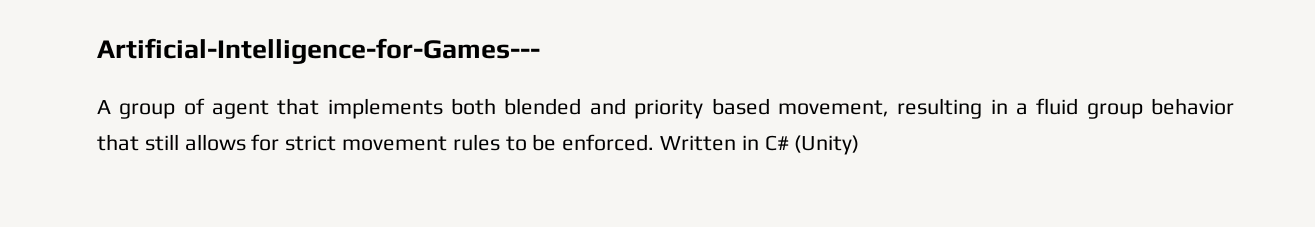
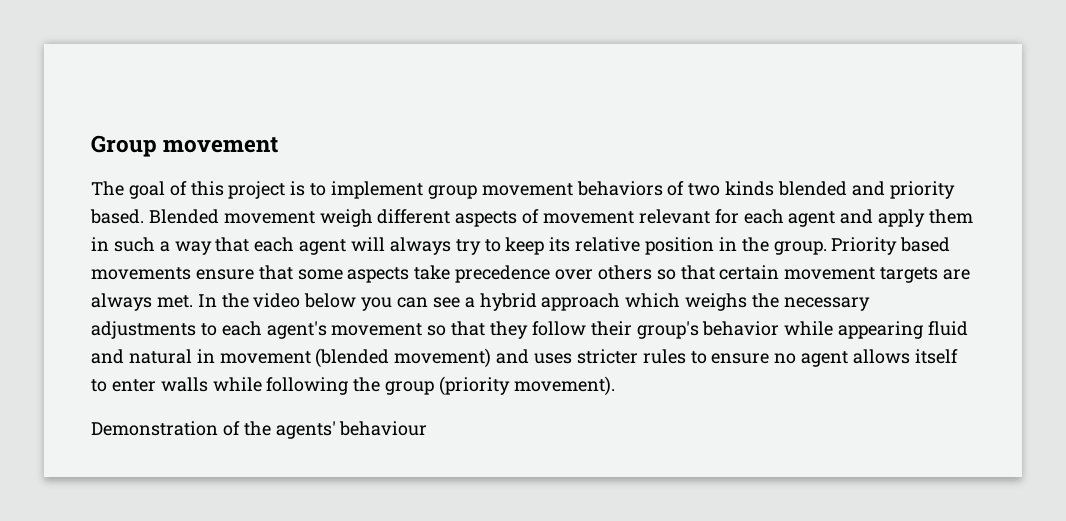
[97,38,540,64] [97,98,1235,119] [97,134,860,155] Artificial-Intelligence-for-Games--- // A group of agent that implements both blended and priority based movement, resulting in a fluid group behavior that still allows for strict movement rules to be enforced. Written in C# (Unity) -> [91,135,279,157] [91,181,955,199] [90,209,974,227] [91,237,951,255] [91,265,971,283] [91,293,870,311] [91,321,969,339] [91,348,958,368] [91,376,615,396] [91,421,428,439] Group movement // The goal of this project is to implement group movement behaviors of two kinds blended and priority based. Blended movement weigh different aspects of movement relevant for each agent and apply them in such a way that each agent will always try to keep its relative position in the group. Priority based movements ensure that some aspects take precedence over others so that certain movement targets are always met. In the video below you can see a hybrid approach which weighs the necessary adjustments to each agent's movement so that they follow their group's behavior while appearing fluid and natural in movement (blended movement) and uses stricter rules to ensure no agent allows itself to enter walls while following the group (priority movement). // Demonstration of the agents' behaviour

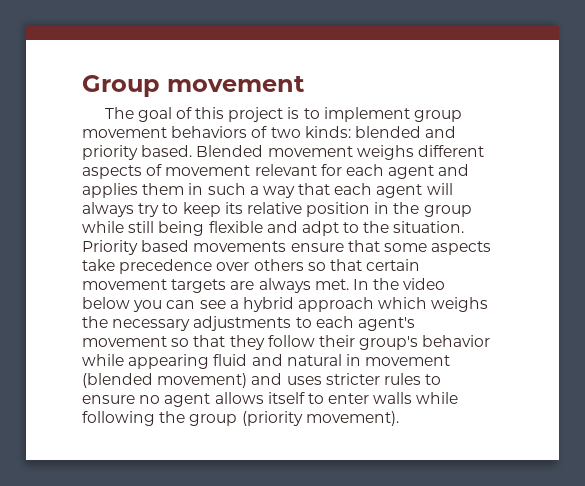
[725,181,775,196] kinds -> [304,126,351,138] kinds:
[319,209,373,227] weigh -> [356,145,414,160] weighs
[878,209,926,227] apply -> [82,183,138,198] applies
[773,241,827,255] group. -> [423,205,472,217] [82,221,465,236] group while still being flexible and adpt to the situation.
[91,421,428,439] // Demonstration of the agents' behaviour -> (399, 418) none

